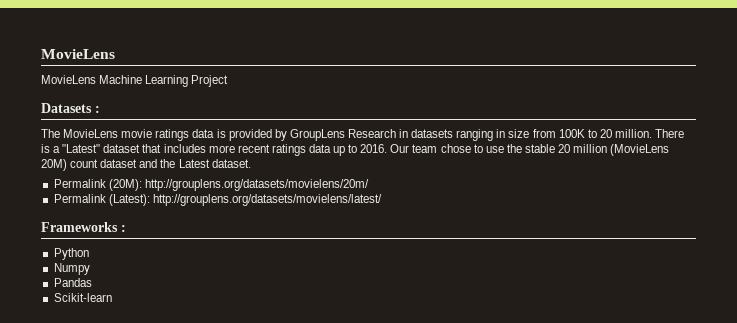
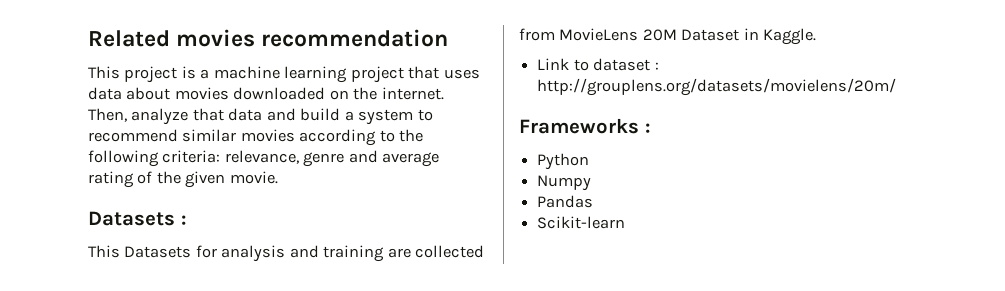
[41,49,115,59] [41,75,229,87] [41,103,100,113] [41,129,685,141] [41,144,670,156] [41,159,251,171] [53,179,369,191] [53,194,382,206] MovieLens // MovieLens Machine Learning Project // Datasets : // The MovieLens movie ratings data is provided by GroupLens Research in datasets ranging in size from 100K to 20 million. There is a "Latest" dataset that includes more recent ratings data up to 2016. Our team chose to use the stable 20 million (MovieLens 20M) count dataset and the Latest dataset. // Permalink (20M): http://grouplens.org/datasets/movielens/20m/ // Permalink (Latest): http://grouplens.org/datasets/movielens/latest/ -> [88,29,449,47] [88,66,480,83] [88,87,444,100] [88,108,433,125] [88,129,424,146] [88,150,440,167] [88,171,278,188] [88,211,187,226] [88,245,485,262] [519,28,817,45] [537,58,659,71] [537,78,897,96] Related movies recommendation // This project is a machine learning project that uses data about movies downloaded on the internet. Then, analyze that data and build a system to recommend similar movies according to the following criteria: relevance, genre and average rating of the given movie. // Datasets : // This Datasets for analysis and training are collected from MovieLens 20M Dataset in Kaggle. // Link to dataset : http://grouplens.org/datasets/movielens/20m/

